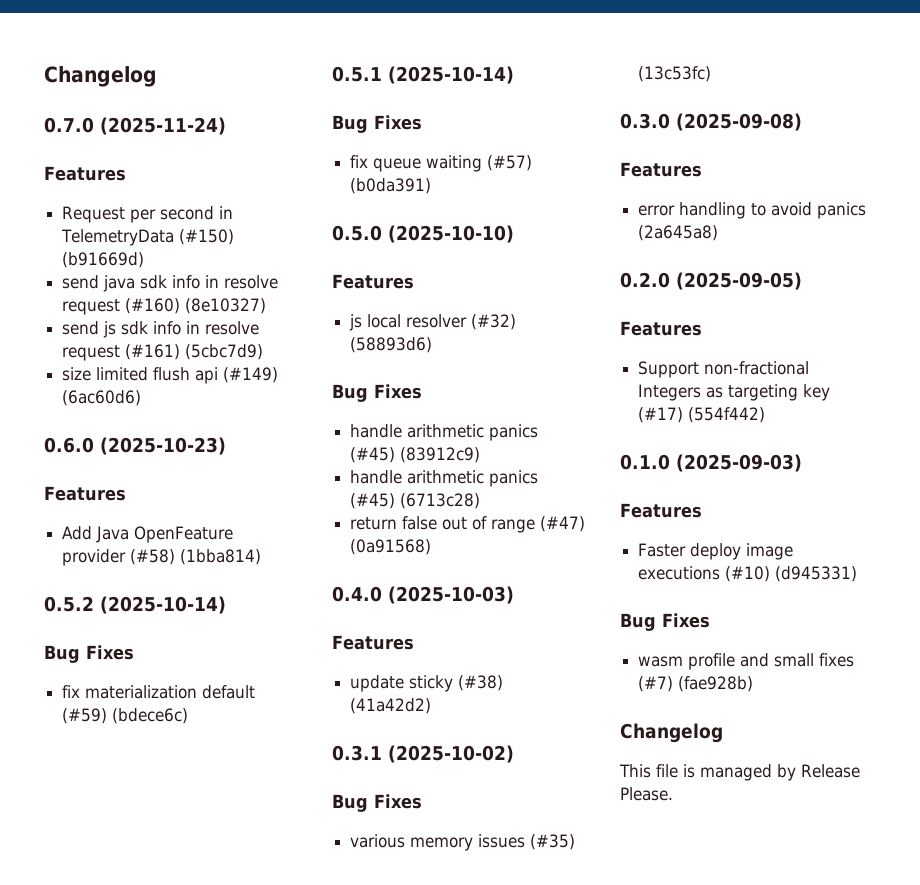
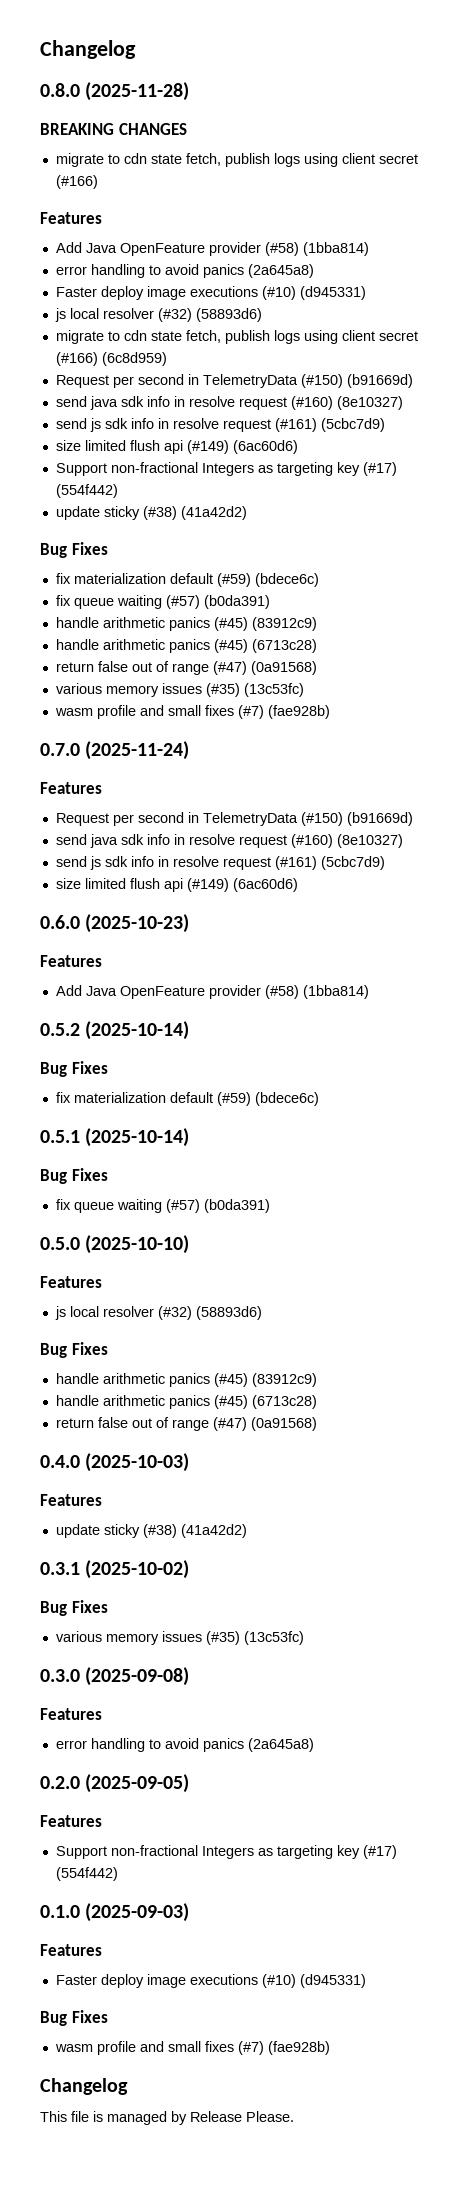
[44,66,157,87] Changelog -> [40,40,136,59] [40,82,190,101] [40,123,187,135] [55,153,418,167] [55,175,98,189] [40,212,102,224] [55,242,369,256] [55,264,314,278] [55,286,366,300] [54,308,262,322] [55,330,418,344] [55,352,167,366] [55,374,413,388] [55,396,403,410] [55,418,385,432] [55,440,298,454] [55,462,397,476] [55,484,118,498] [55,506,247,520] [40,542,108,558] [55,573,319,587] [55,595,270,609] [55,617,317,631] [55,639,317,653] [55,661,317,675] [55,683,304,697] [54,705,330,719] Changelog // 0.8.0 (2025-11-28) // BREAKING CHANGES // migrate to cdn state fetch, publish logs using client secret (#166) // Features // Add Java OpenFeature provider (#58) (1bba814) // error handling to avoid panics (2a645a8) // Faster deploy image executions (#10) (d945331) // js local resolver (#32) (58893d6) // migrate to cdn state fetch, publish logs using client secret (#166) (6c8d959) // Request per second in TelemetryData (#150) (b91669d) // send java sdk info in resolve request (#160) (8e10327) // send js sdk info in resolve request (#161) (5cbc7d9) // size limited flush api (#149) (6ac60d6) // Support non-fractional Integers as targeting key (#17) (554f442) // update sticky (#38) (41a42d2) // Bug Fixes // fix materialization default (#59) (bdece6c) // fix queue waiting (#57) (b0da391) // handle arithmetic panics (#45) (83912c9) // handle arithmetic panics (#45) (6713c28) // return false out of range (#47) (0a91568) // various memory issues (#35) (13c53fc) // wasm profile and small fixes (#7) (fae928b)

